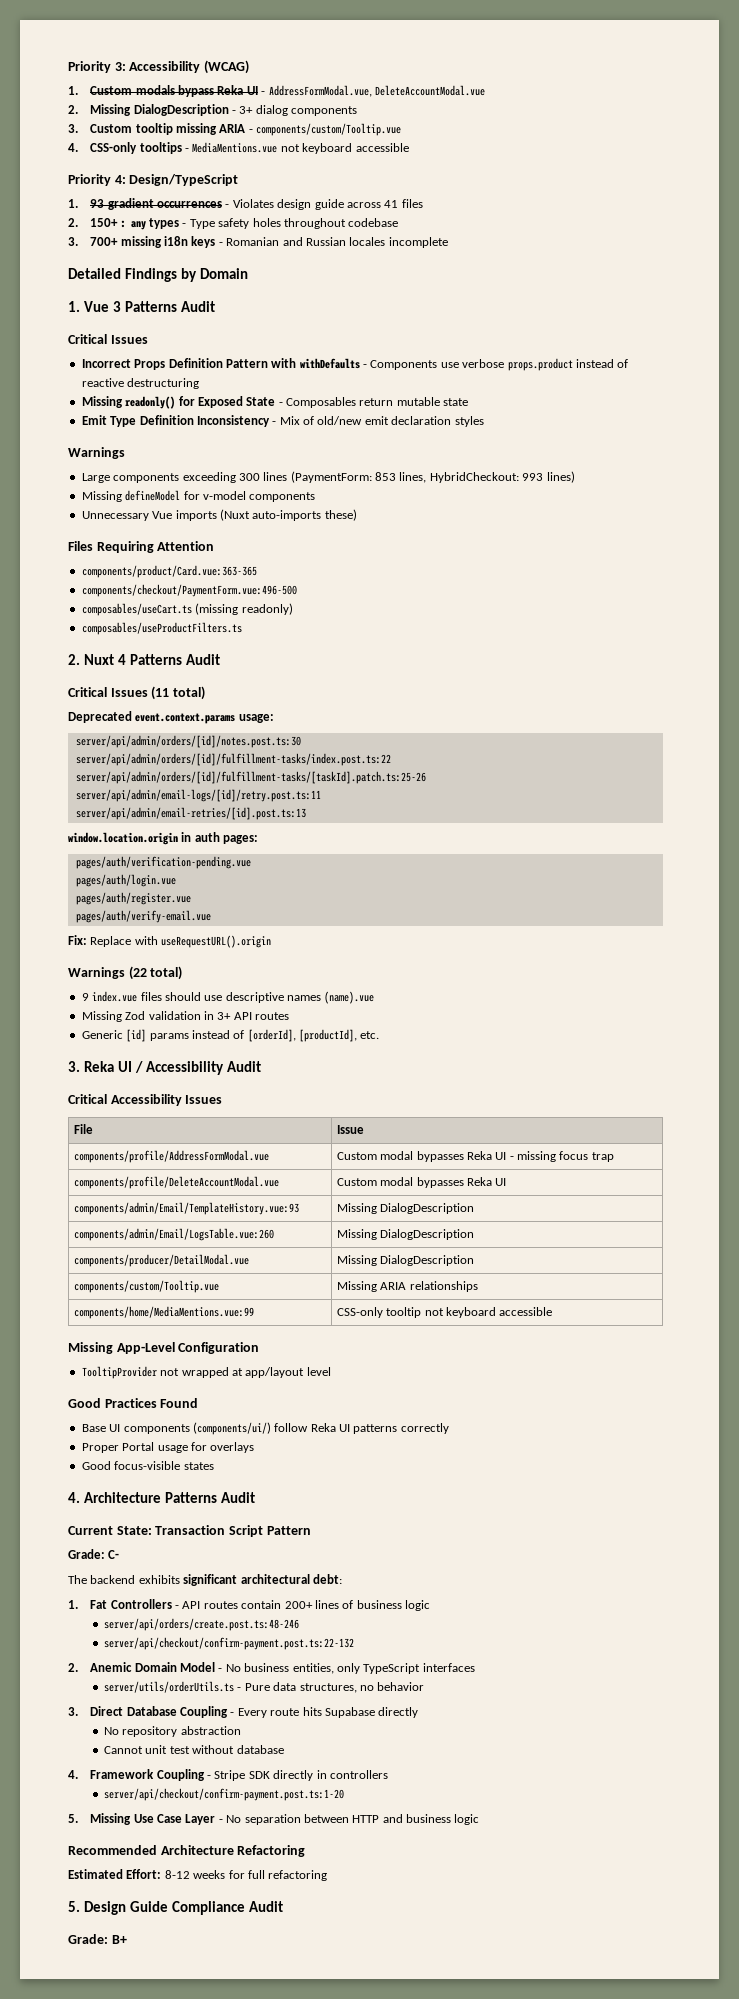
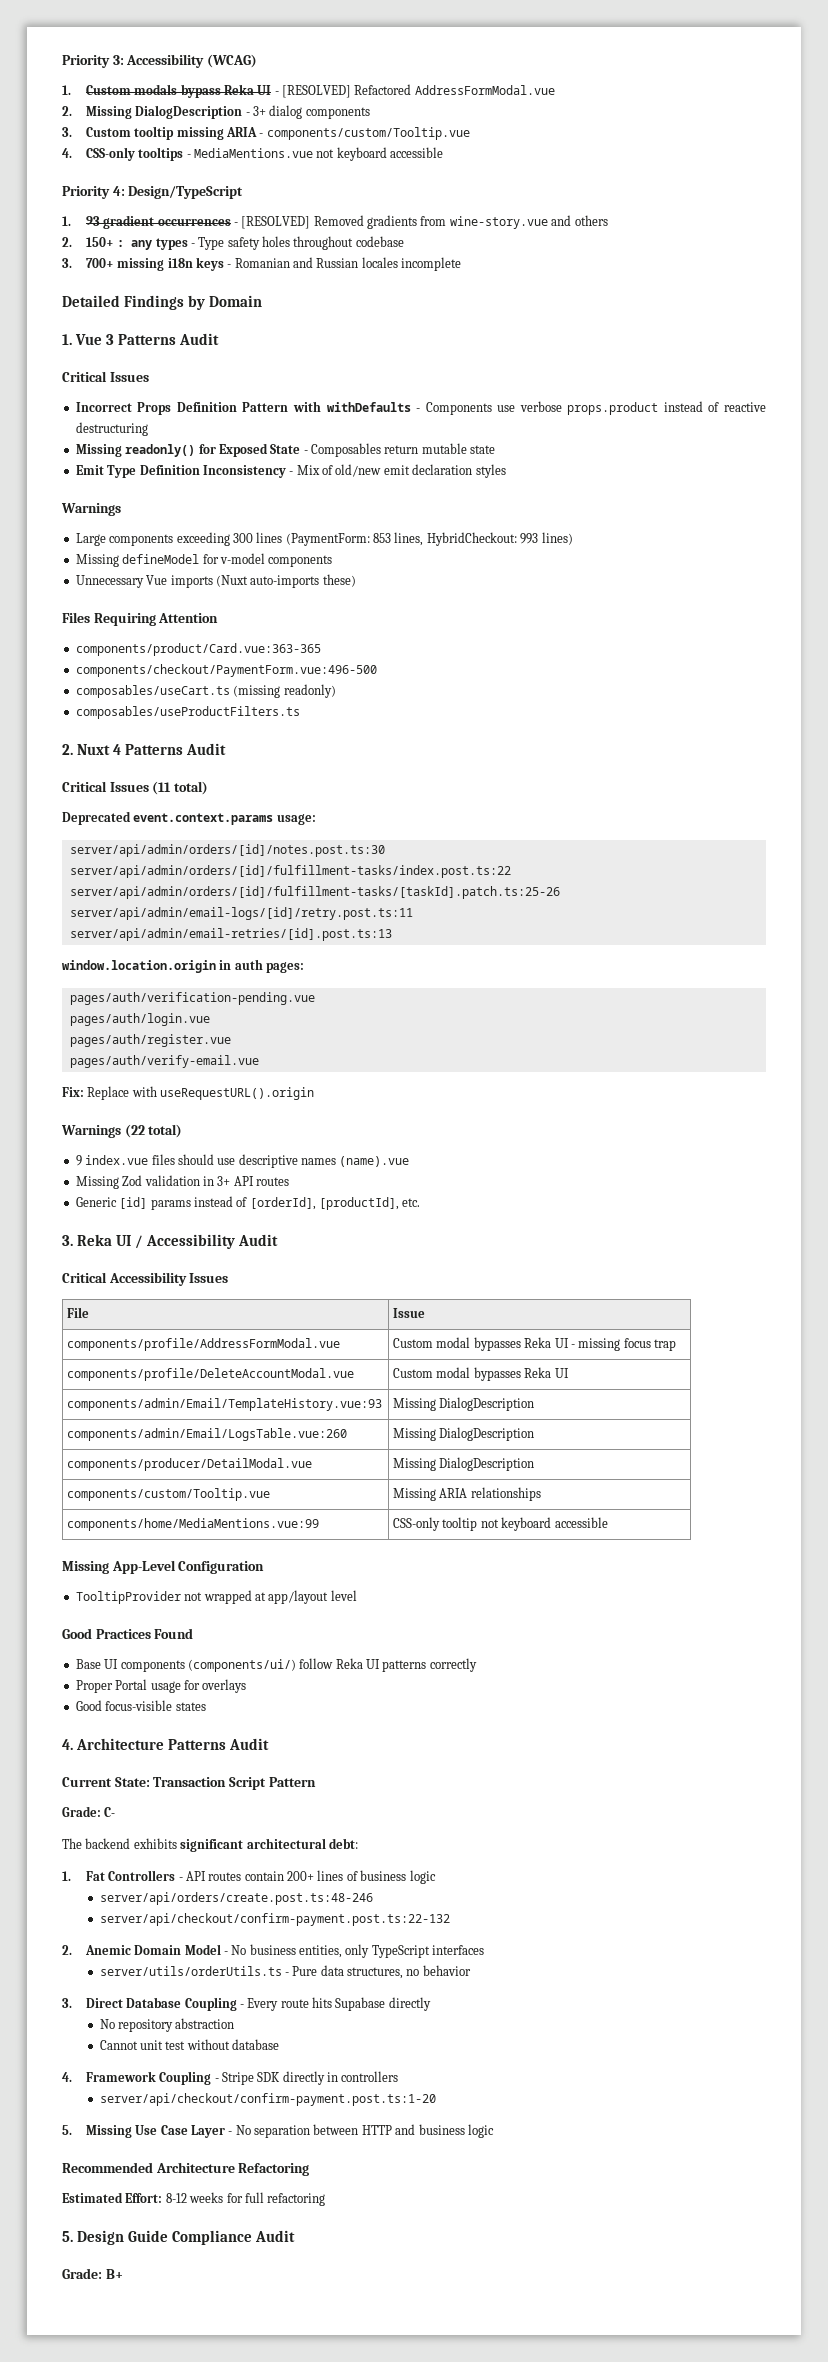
[268,85,485,97] AddressFormModal.vue, DeleteAccountModal.vue -> [282,84,555,98] [RESOLVED] Refactored AddressFormModal.vue
[232,199,423,210] Violates design guide across 41 files -> [241,215,608,229] [RESOLVED] Removed gradients from wine-story.vue and others

